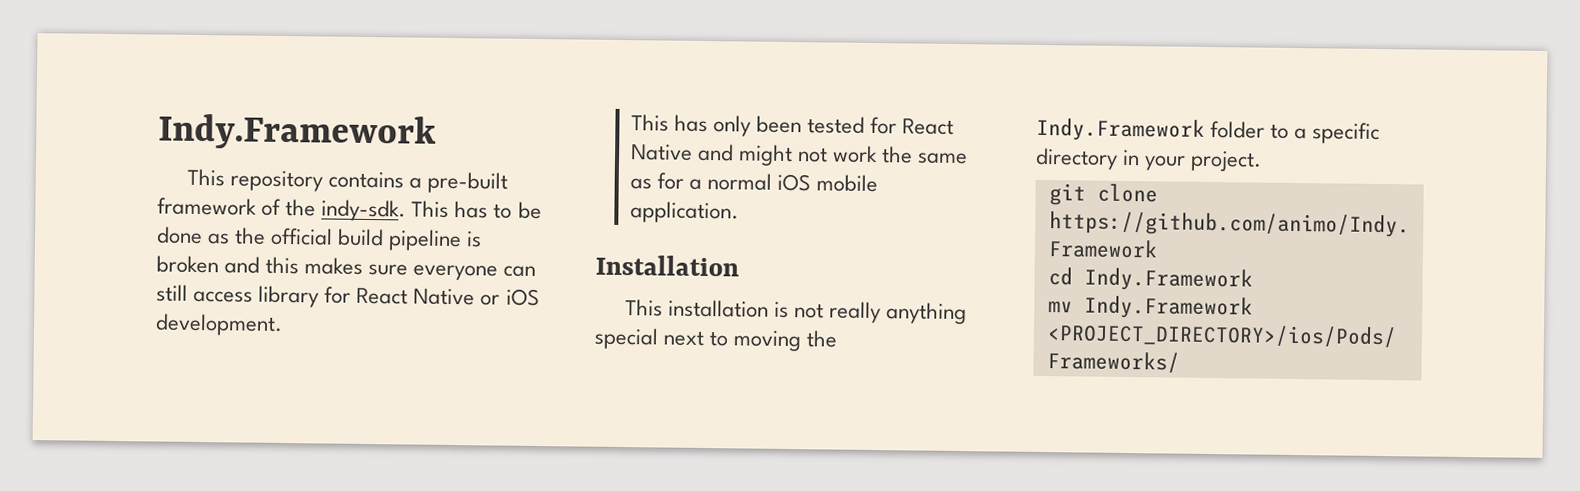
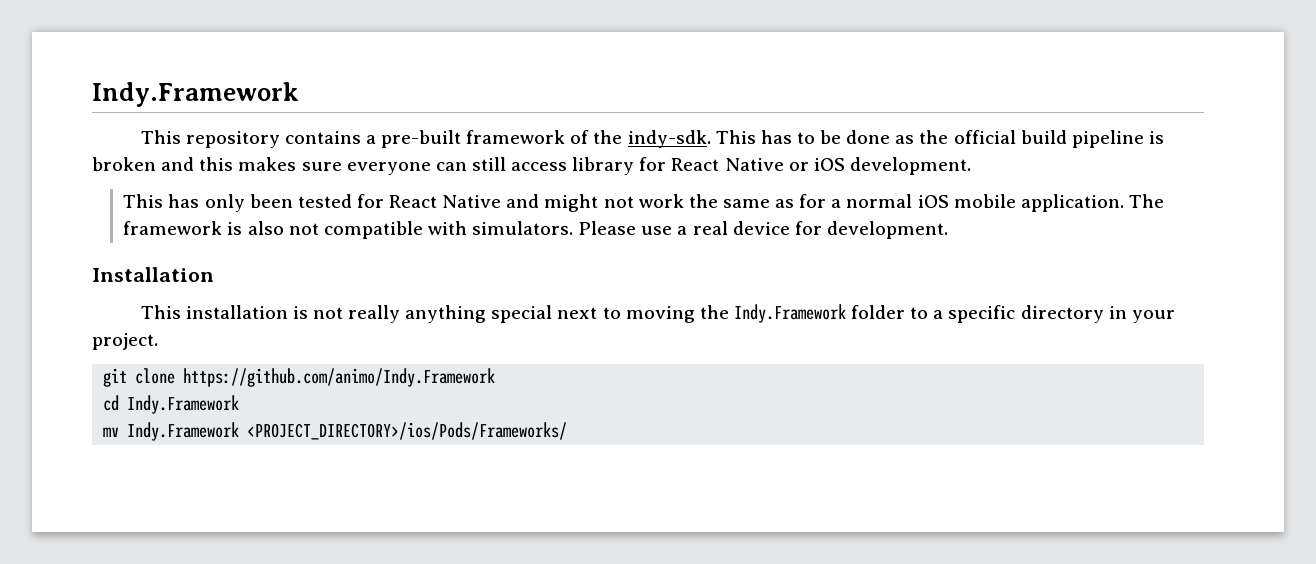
(739, 212) none -> [1128,194,1164,208] [123,221,948,239] The framework is also not compatible with simulators. Please use a real device for development.

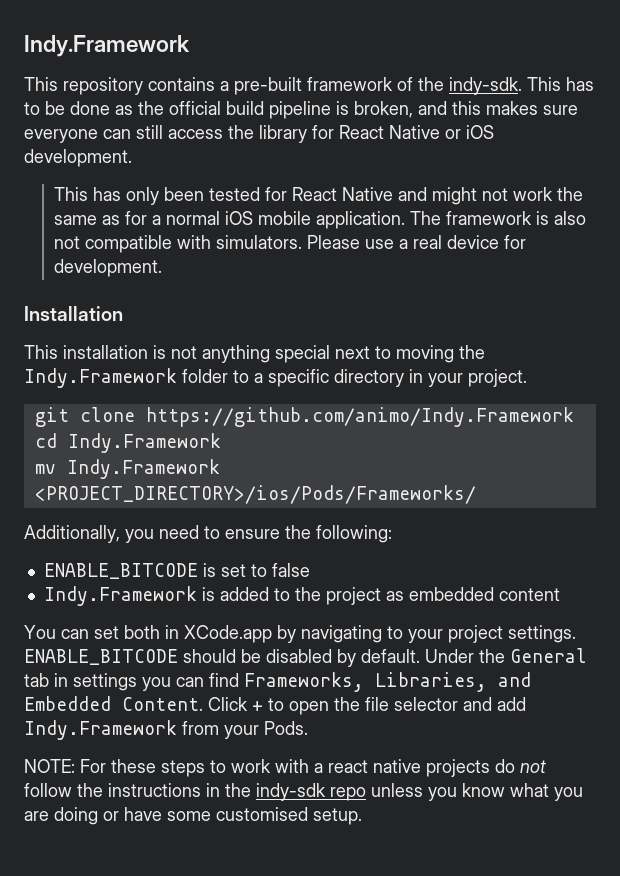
[92,157,156,171] broken -> [354,101,413,118] broken,
(568, 166) none -> [228,125,254,139] the
[348,305,401,323] really -> (197, 352) none
(568, 431) none -> [24,525,392,543] [43,563,310,579] [43,586,560,606] [24,625,576,643] [24,648,587,667] [24,672,531,692] [24,696,526,715] [24,720,308,740] [24,759,546,777] [24,783,583,801] [24,807,362,825] // Additionally, you need to ensure the following: // ENABLE_BITCODE is set to false // Indy.Framework is added to the project as embedded content // You can set both in XCode.app by navigating to your project settings. ENABLE_BITCODE should be disabled by default. Under the General tab in settings you can find Frameworks, Libraries, and Embedded Content. Click + to open the file selector and add Indy.Framework from your Pods. // NOTE: For these steps to work with a react native projects do not follow the instructions in the indy-sdk repo unless you know what you are doing or have some customised setup.

